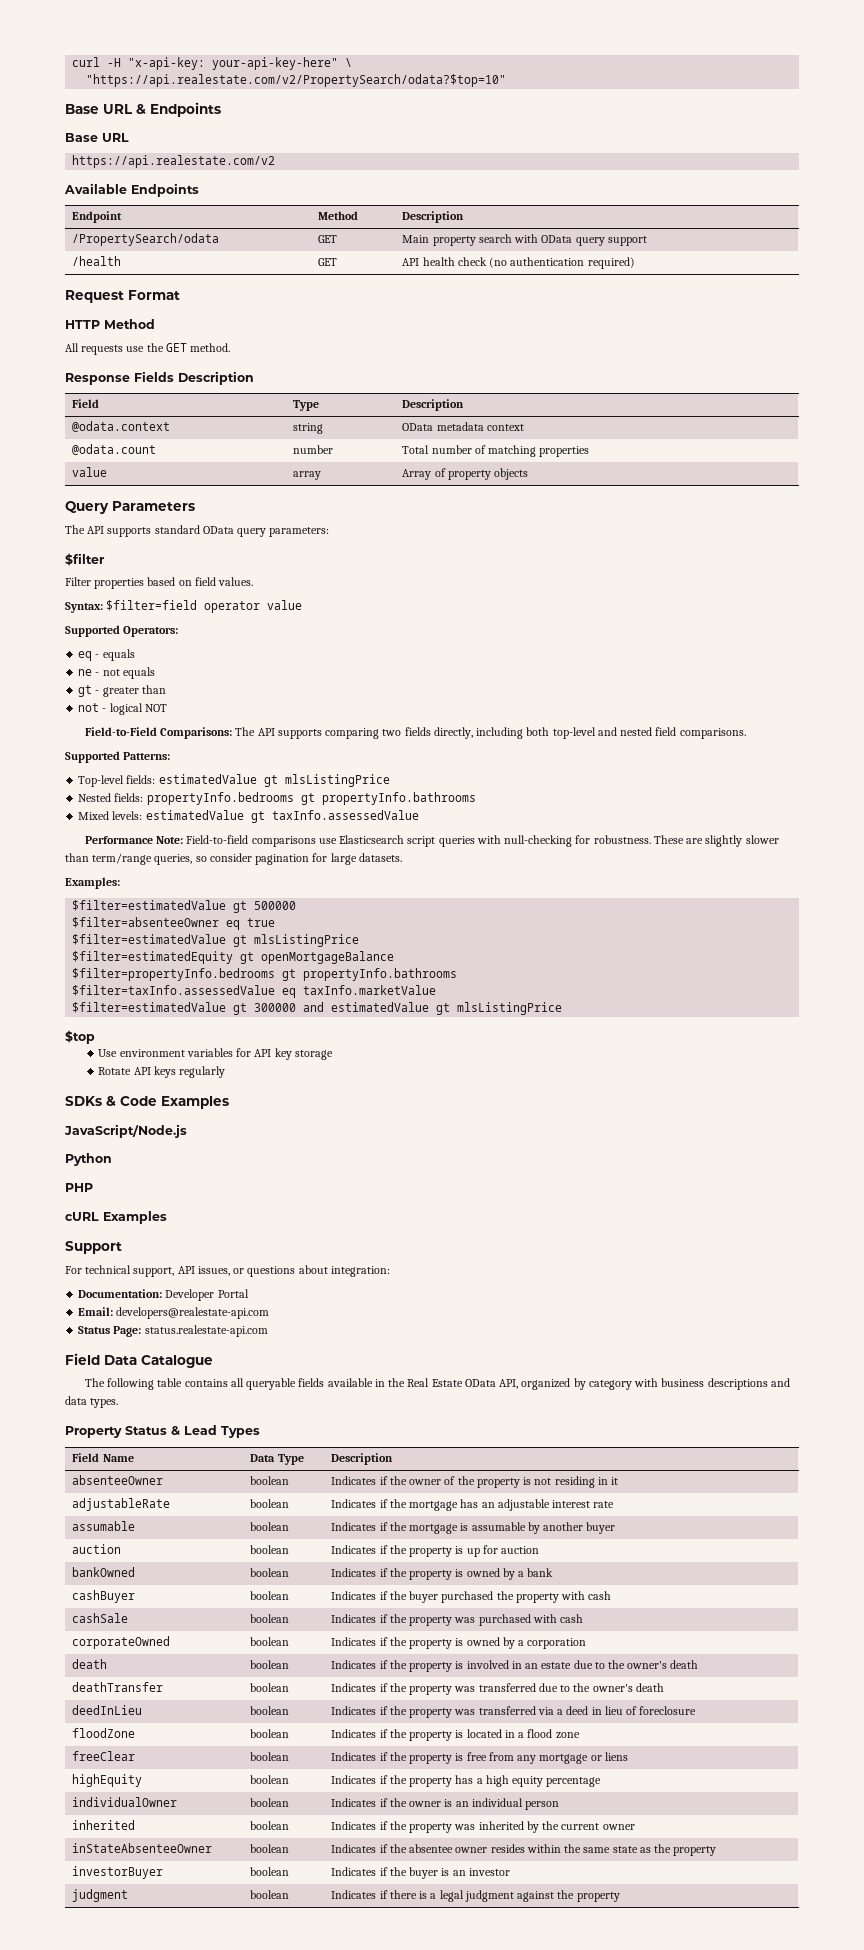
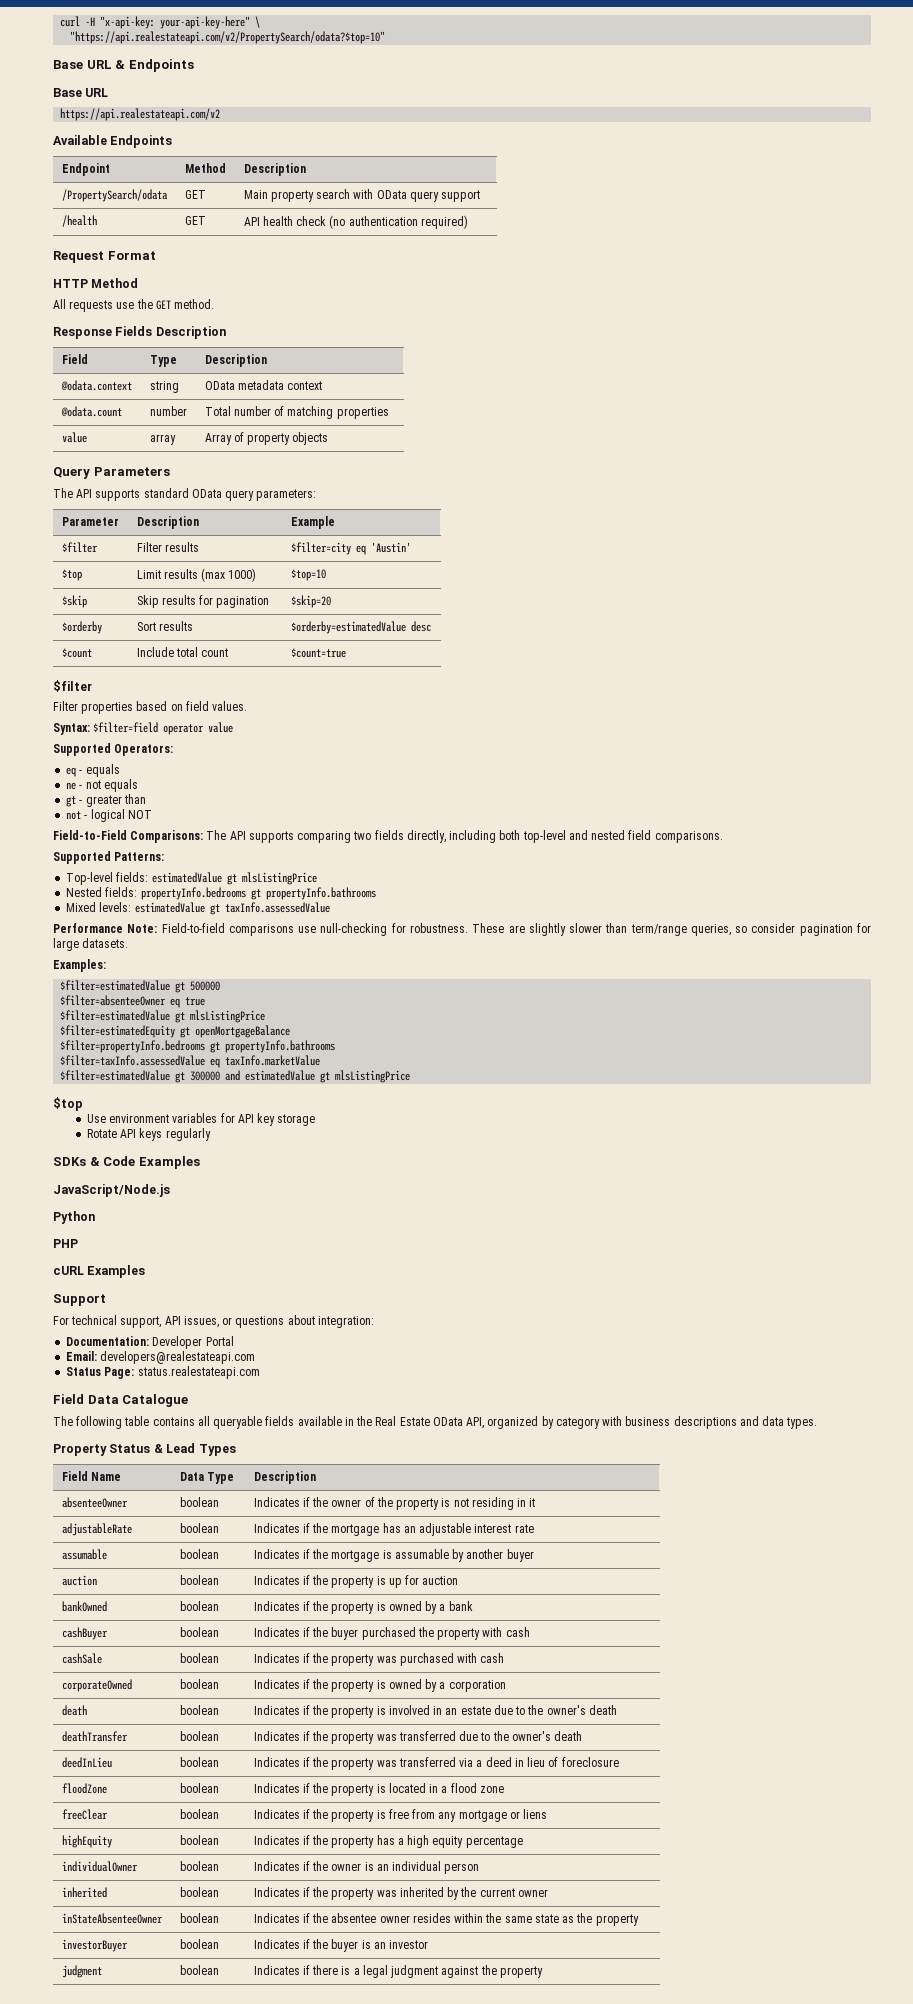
[86,74,507,87] "https://api.realestate.com/v2/PropertySearch/odata?$top=10" -> [70,31,386,44] "https://api.realestateapi.com/v2/PropertySearch/odata?$top=10"
[72,155,276,168] https://api.realestate.com/v2 -> [60,108,221,121] https://api.realestateapi.com/v2
(330, 532) none -> [61,517,119,526] [136,516,199,529] [290,516,335,529] [61,542,98,553] [136,542,199,552] [290,542,411,555] [61,569,82,581] [136,568,257,582] [290,569,326,581] [61,595,87,608] [136,595,270,608] [290,595,331,608] [61,621,102,634] [136,621,193,631] [290,621,431,634] [61,648,92,658] [136,647,229,657] [290,648,346,658] // Parameter | Description | Example // $filter | Filter results | $filter=city eq 'Austin' // $top | Limit results (max 1000) | $top=10 // $skip | Skip results for pagination | $skip=20 // $orderby | Sort results | $orderby=estimatedValue desc // $count | Include total count | $count=true
[339,835,501,847] Elasticsearch script queries with -> (317, 929) none
[116,1307,270,1319] developers@realestate-api.com -> [100,1351,256,1364] developers@realestateapi.com
[144,1325,268,1337] status.realestate-api.com -> [137,1366,260,1379] status.realestateapi.com

